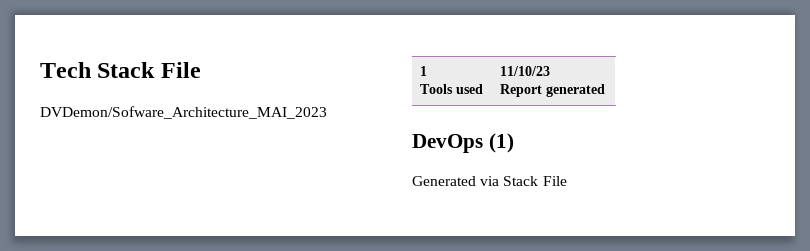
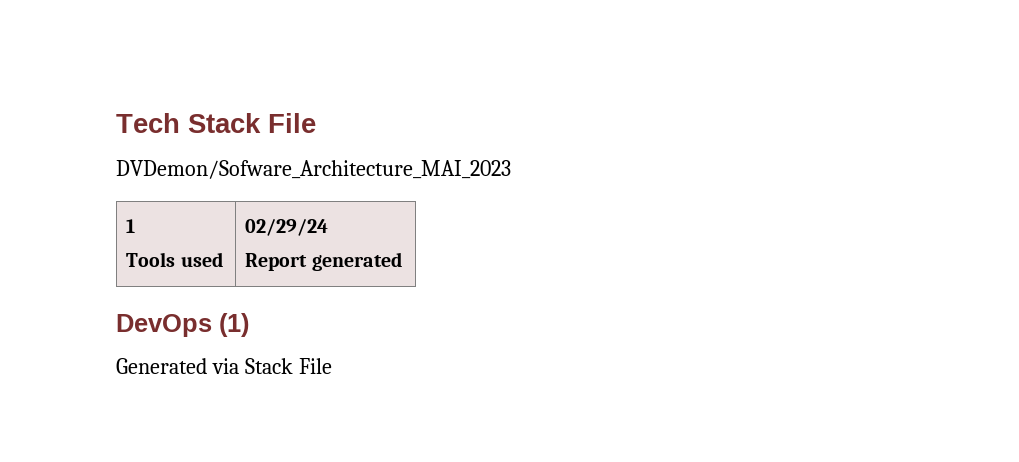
[499,66,550,76] 11/10/23 -> [245,219,329,236] 02/29/24

